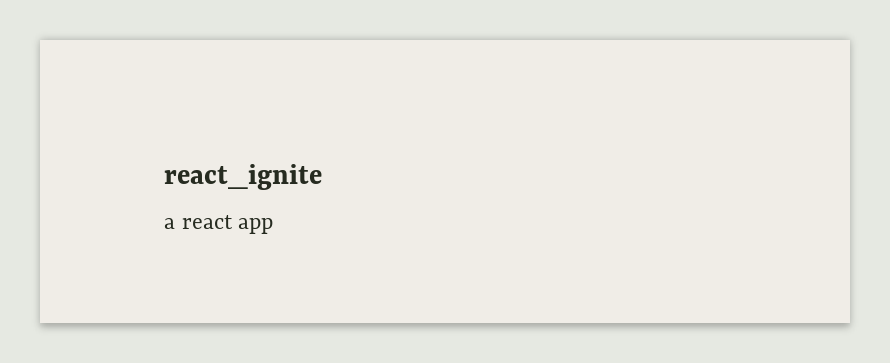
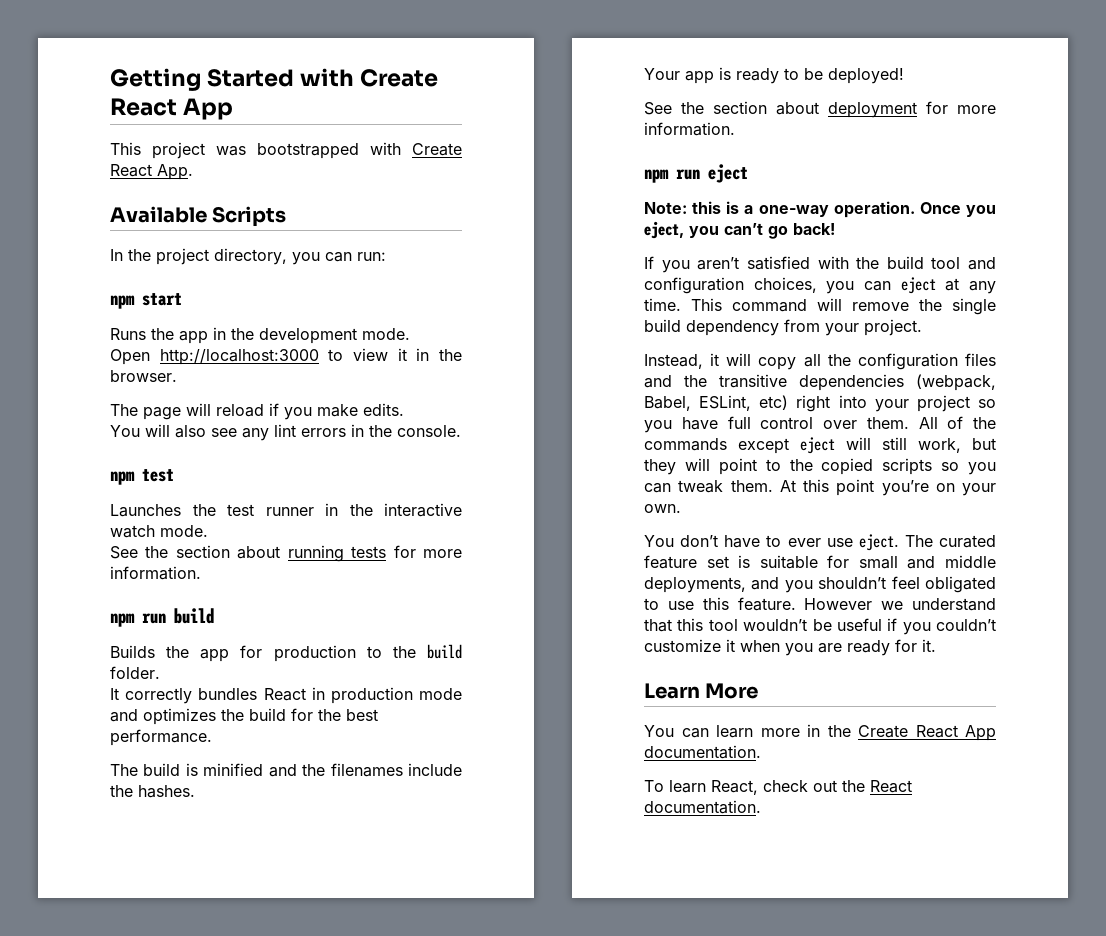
[164,164,322,190] [164,215,274,234] react_ignite // a react app -> [110,68,439,91] [110,98,234,120] [110,142,462,159] [110,164,193,180] [110,206,287,227] [110,248,386,265] [110,293,182,309] [110,327,410,344] [110,348,463,365] [110,370,177,382] [110,403,404,420] [110,424,461,441] [110,469,174,485] [110,503,462,517] [110,525,208,538] [110,545,462,562] [110,566,201,580] [110,608,214,627] [110,644,463,662] [110,666,160,679] [110,687,462,704] [110,708,378,725] [110,729,212,746] [110,763,462,777] [110,785,195,798] [644,67,904,84] [644,101,996,118] [644,122,735,136] [644,164,748,183] [644,201,996,218] [644,221,835,239] [644,256,996,273] [644,277,996,294] [644,298,996,315] [644,319,922,336] [644,353,996,370] [644,374,996,391] [644,395,996,412] [644,416,996,433] [644,437,996,454] [644,458,996,475] [644,479,996,496] [644,504,681,513] [644,534,996,551] [644,555,996,569] [644,576,996,593] [644,597,996,611] [644,618,996,635] [644,639,936,656] [644,683,759,699] [644,724,996,741] [644,745,761,759] [644,780,912,795] [644,800,761,814] Getting Started with Create React App // This project was bootstrapped with Create React App. // Available Scripts // In the project directory, you can run: // npm start // Runs the app in the development mode. // Open http://localhost:3000 to view it in the browser. // The page will reload if you make edits. // You will also see any lint errors in the console. // npm test // Launches the test runner in the interactive watch mode. // See the section about running tests for more information. // npm run build // Builds the app for production to the build folder. // It correctly bundles React in production mode and optimizes the build for the best performance. // The build is minified and the filenames include the hashes. // Your app is ready to be deployed! // See the section about deployment for more information. // npm run eject // Note: this is a one-way operation. Once you eject, you can’t go back! // If you aren’t satisfied with the build tool and configuration choices, you can eject at any time. This command will remove the single build dependency from your project. // Instead, it will copy all the configuration files and the transitive dependencies (webpack, Babel, ESLint, etc) right into your project so you have full control over them. All of the commands except eject will still work, but they will point to the copied scripts so you can tweak them. At this point you’re on your own. // You don’t have to ever use eject. The curated feature set is suitable for small and middle deployments, and you shouldn’t feel obligated to use this feature. However we understand that this tool wouldn’t be useful if you couldn’t customize it when you are ready for it. // Learn More // You can learn more in the Create React App documentation. // To learn React, check out the React documentation.

